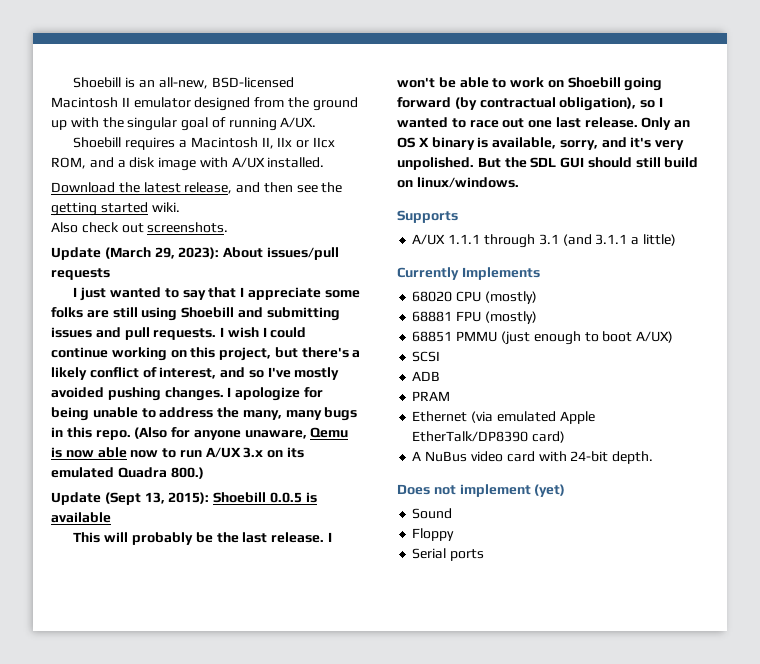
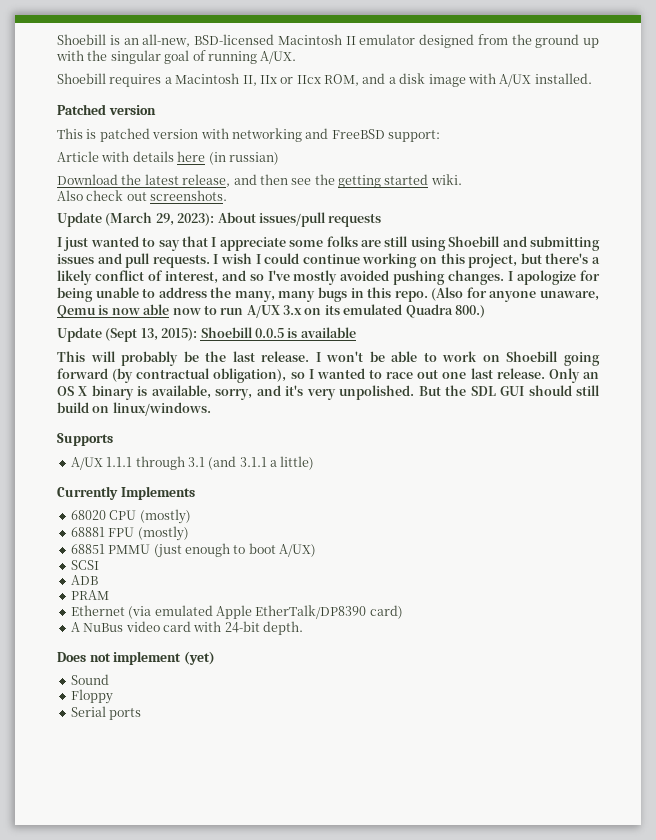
(325, 162) none -> [57,104,156,115] [57,128,440,142] [57,151,279,165] // Patched version // This is patched version with networking and FreeBSD support: // Article with details here (in russian)

